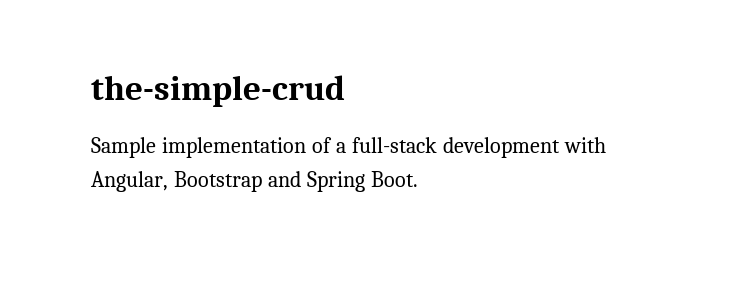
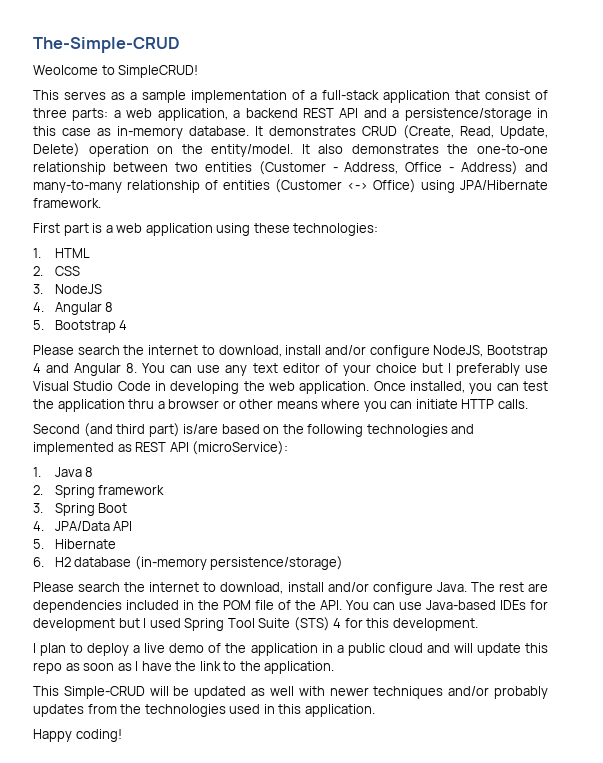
[91,75,345,107] [91,137,606,158] [91,171,418,192] the-simple-crud // Sample implementation of a full-stack development with Angular, Bootstrap and Spring Boot. -> [33,37,180,53] [33,65,199,78] [33,90,548,103] [33,108,549,121] [33,125,548,139] [33,143,548,157] [33,161,548,175] [33,179,548,193] [33,198,101,208] [33,223,379,236] [33,248,90,258] [33,266,80,276] [33,284,102,294] [33,302,114,315] [33,320,128,333] [33,345,548,358] [33,363,548,376] [33,381,548,394] [33,399,528,412] [33,423,475,437] [33,441,289,455] [33,467,94,477] [33,485,165,498] [33,503,128,516] [33,521,133,531] [33,539,116,549] [33,556,344,570] [33,582,548,595] [33,600,548,613] [33,617,478,631] [33,643,548,656] [33,661,335,674] [33,686,548,699] [33,704,375,717] [33,729,122,742] The-Simple-CRUD // Weolcome to SimpleCRUD! // This serves as a sample implementation of a full-stack application that consist of three parts: a web application, a backend REST API and a persistence/storage in this case as in-memory database. It demonstrates CRUD (Create, Read, Update, Delete) operation on the entity/model. It also demonstrates the one-to-one relationship between two entities (Customer - Address, Office - Address) and many-to-many relationship of entities (Customer <-> Office) using JPA/Hibernate framework. // First part is a web application using these technologies: // 1. HTML // 2. CSS // 3. NodeJS // 4. Angular 8 // 5. Bootstrap 4 // Please search the internet to download, install and/or configure NodeJS, Bootstrap 4 and Angular 8. You can use any text editor of your choice but I preferably use Visual Studio Code in developing the web application. Once installed, you can test the application thru a browser or other means where you can initiate HTTP calls. // Second (and third part) is/are based on the following technologies and implemented as REST API (microService): // 1. Java 8 // 2. Spring framework // 3. Spring Boot // 4. JPA/Data API // 5. Hibernate // 6. H2 database (in-memory persistence/storage) // Please search the internet to download, install and/or configure Java. The rest are dependencies included in the POM file of the API. You can use Java-based IDEs for development but I used Spring Tool Suite (STS) 4 for this development. // I plan to deploy a live demo of the application in a public cloud and will update this repo as soon as I have the link to the application. // This Simple-CRUD will be updated as well with newer techniques and/or probably updates from the technologies used in this application. // Happy coding!

